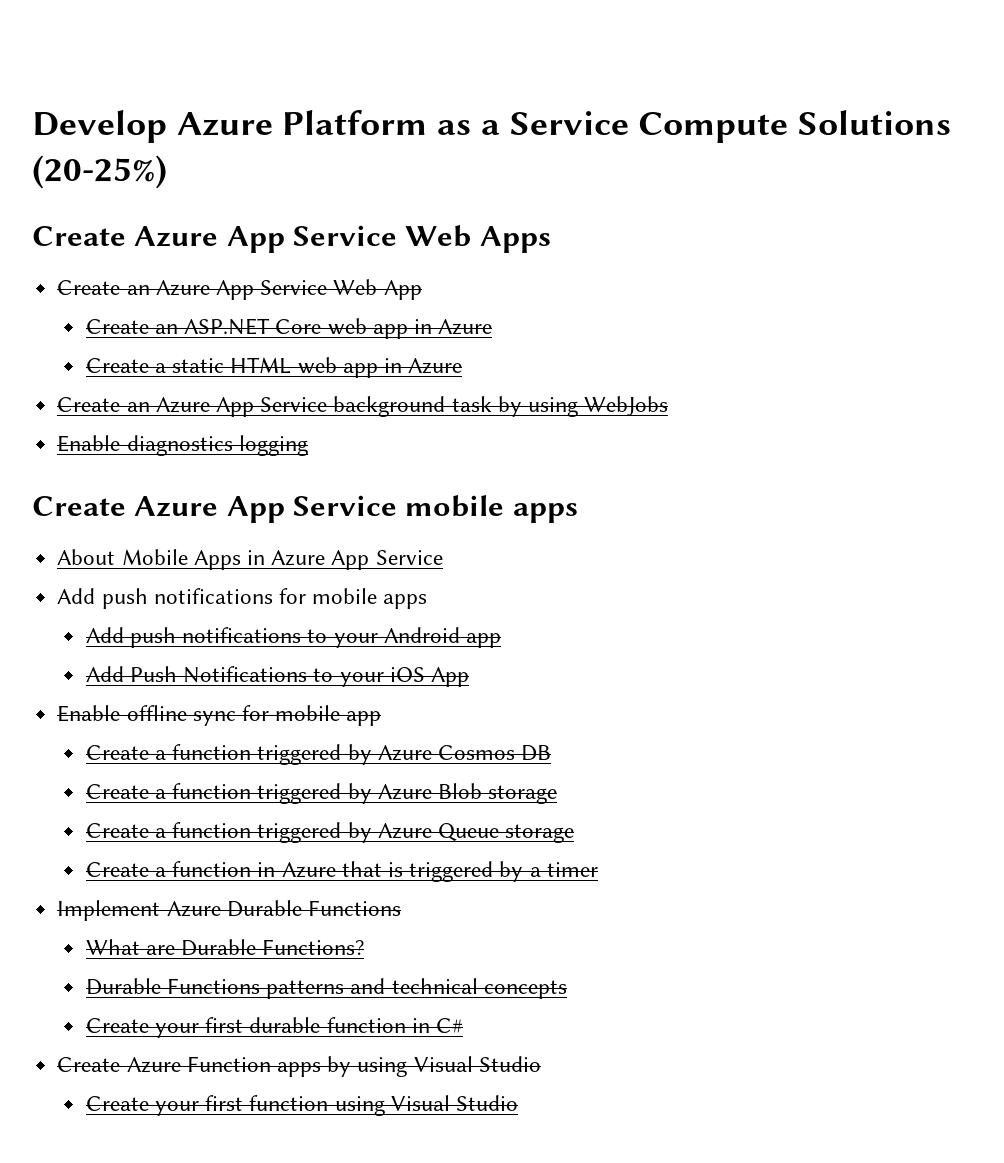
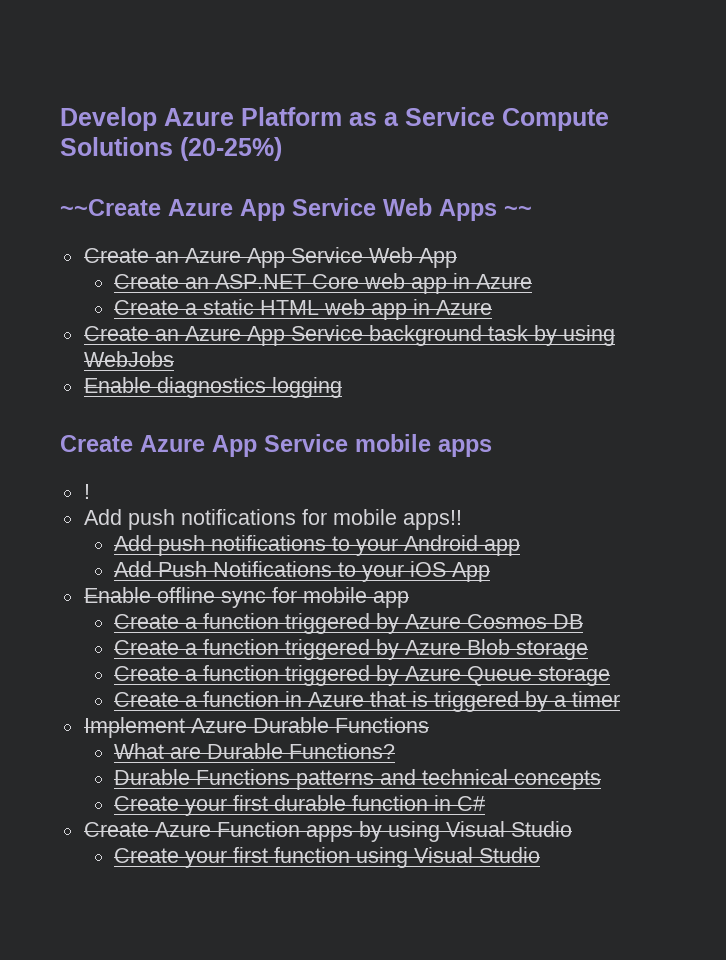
[32,226,126,246] Create -> [60,199,161,216] ~~Create
(551, 239) none -> [504,206,532,216] ~~
[57,549,443,570] About Mobile Apps in Azure App Service -> [83,484,90,499] !
[383,594,428,609] apps -> [402,510,462,530] apps!!

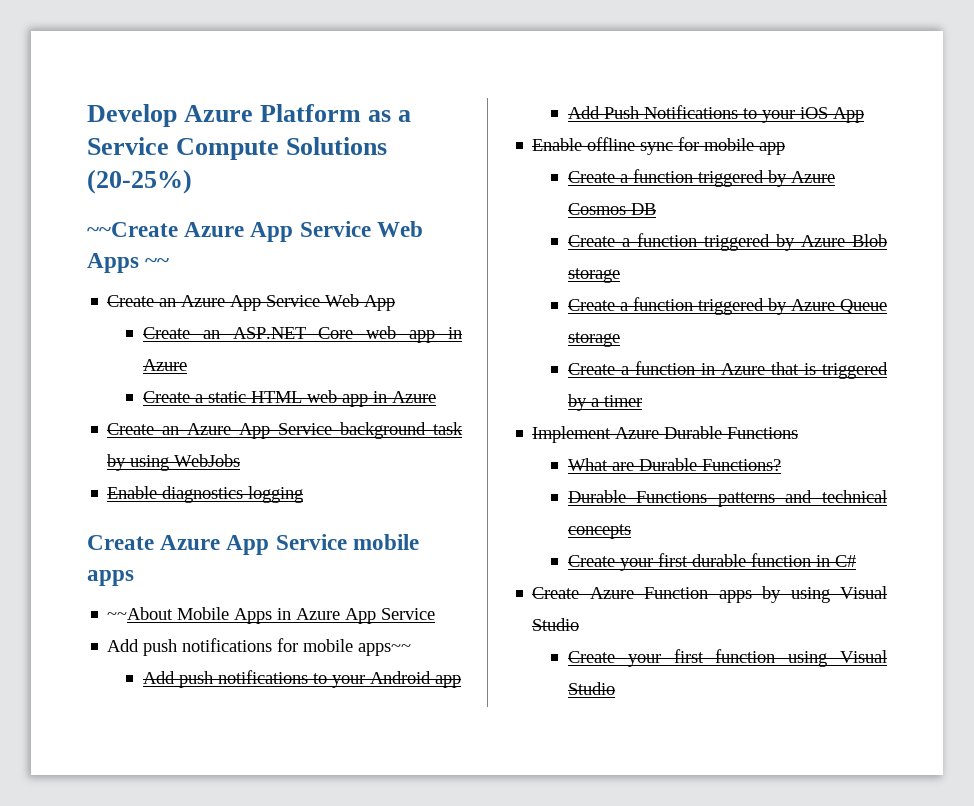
[83,484,90,499] ! -> [107,607,436,624] ~~About Mobile Apps in Azure App Service
[402,510,462,530] apps!! -> [358,643,412,656] apps~~

